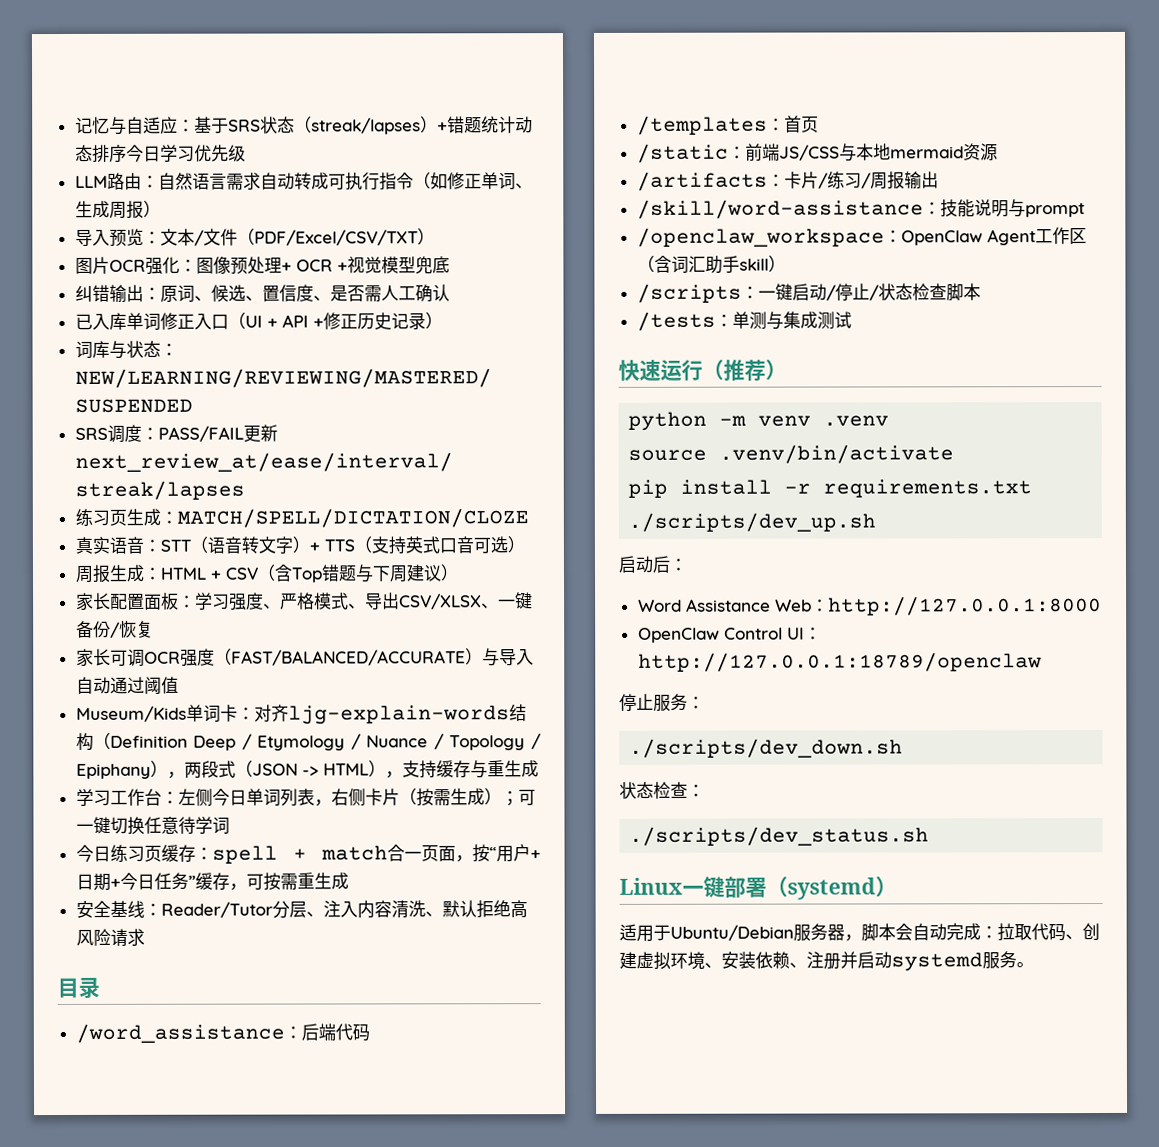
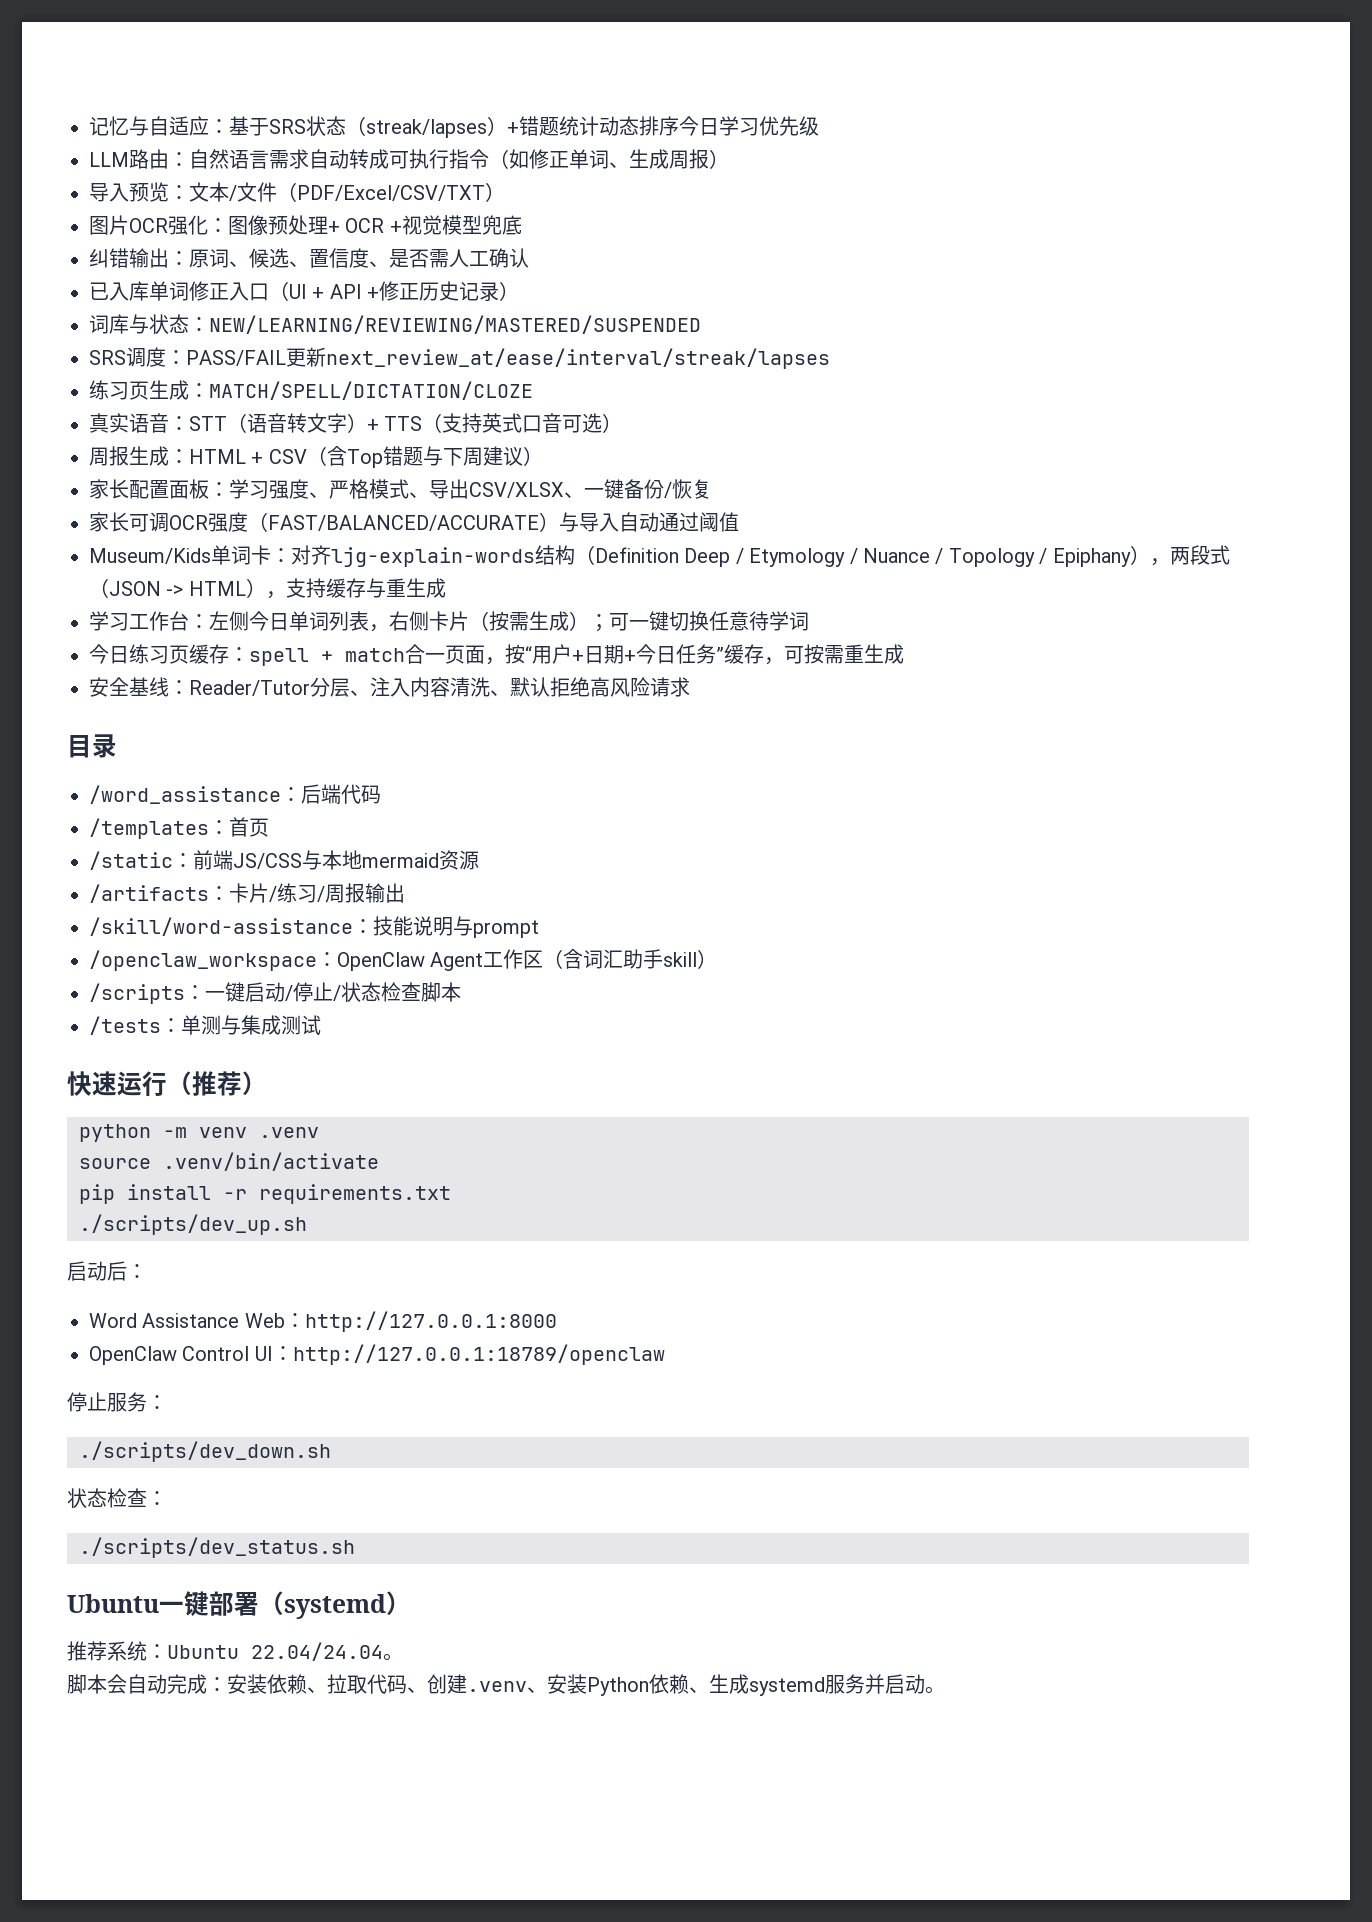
[619,877,683,895] Linux -> [67,1594,159,1613] Ubuntu
[619,923,862,942] 适用于Ubuntu/Debian服务器， -> [67,1641,403,1661] 推荐系统：Ubuntu 22.04/24.04。 //
(998, 932) none -> [227,1674,327,1694] 安装依赖、
[636,951,1017,972] 虚拟环境、安装依赖、注册并启动systemd服务 -> [467,1674,925,1696] .venv、安装Python依赖、生成systemd服务并启动

